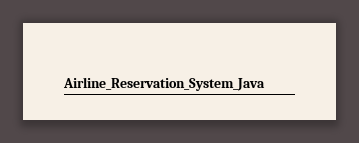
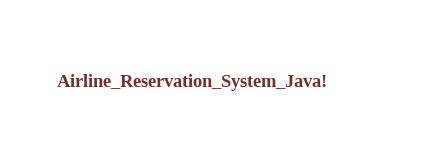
[63,77,265,91] Airline_Reservation_System_Java -> [57,74,327,91] Airline_Reservation_System_Java!

